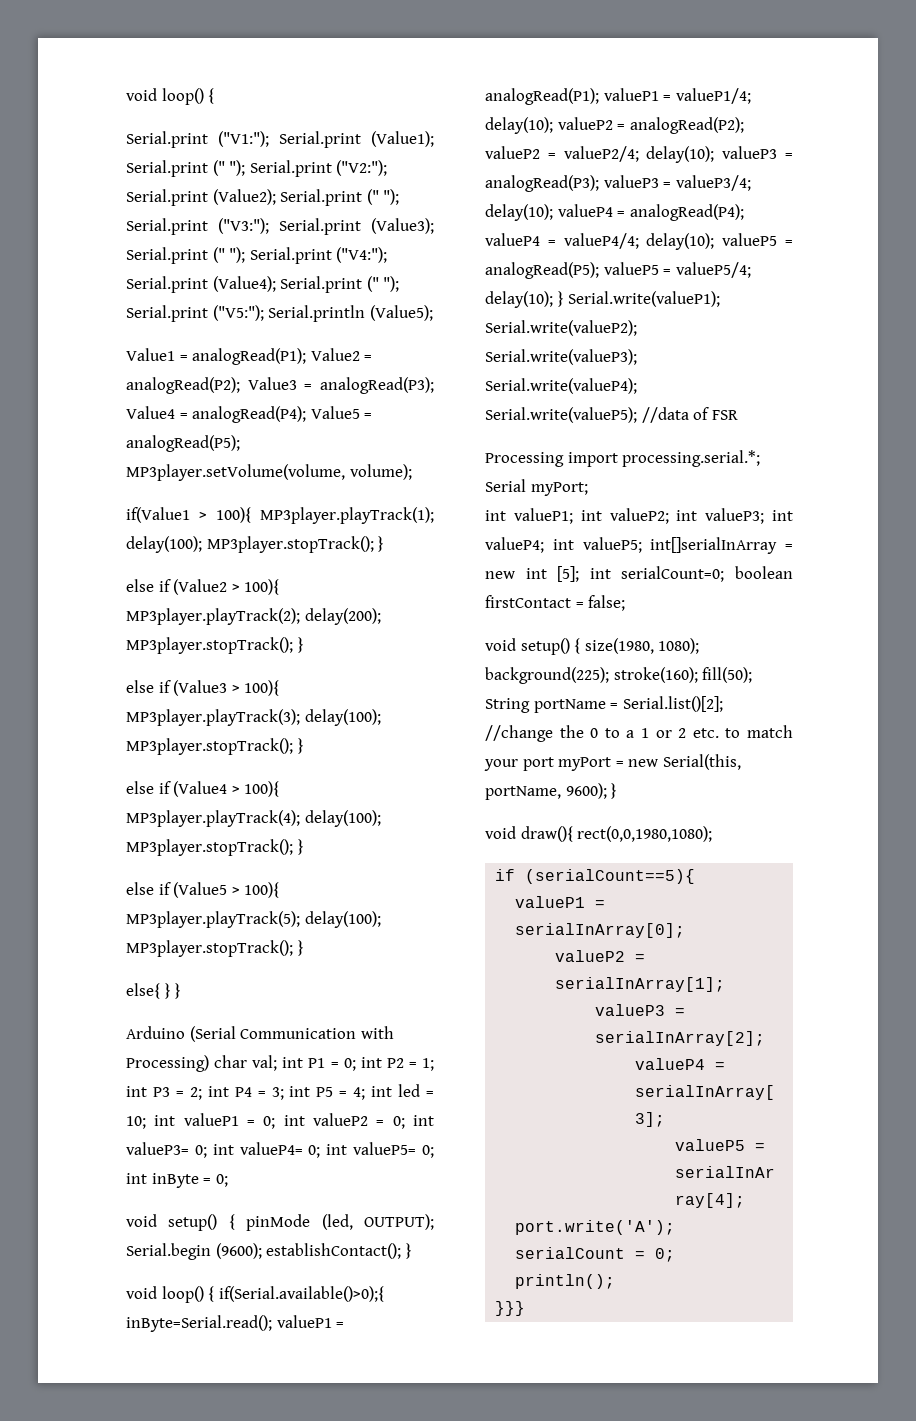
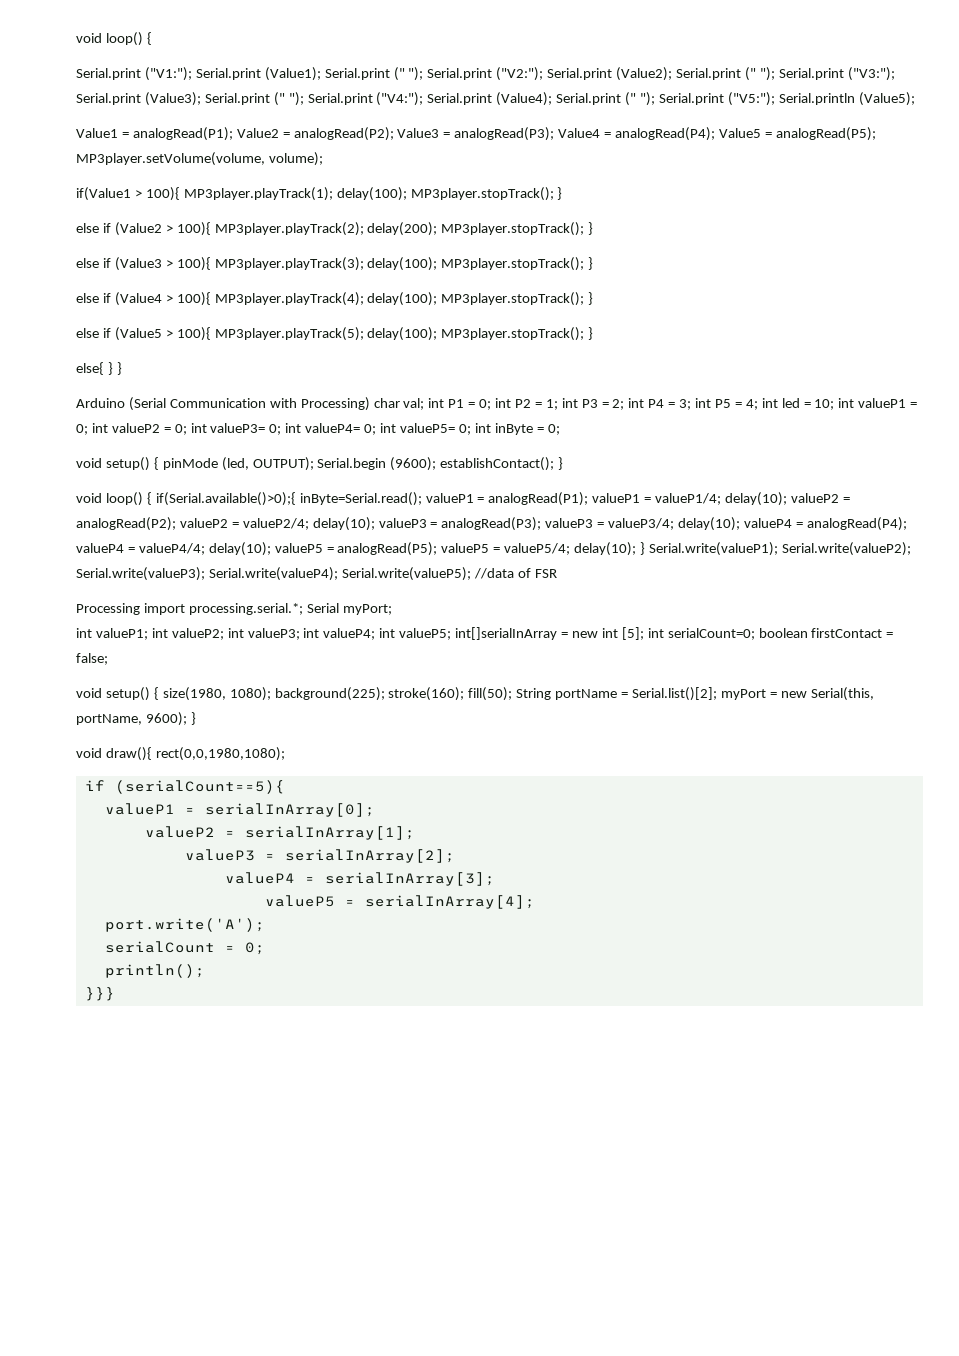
[485,725,793,742] [484,757,554,771] //change the 0 to a 1 or 2 etc. to match your port -> (718, 694) none

